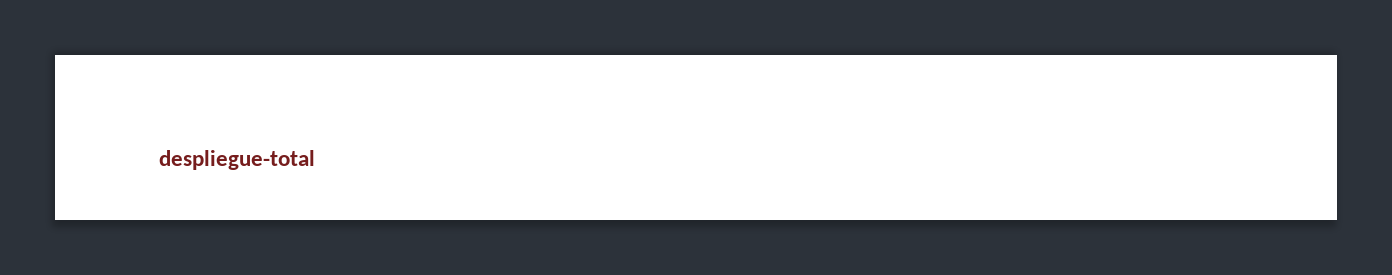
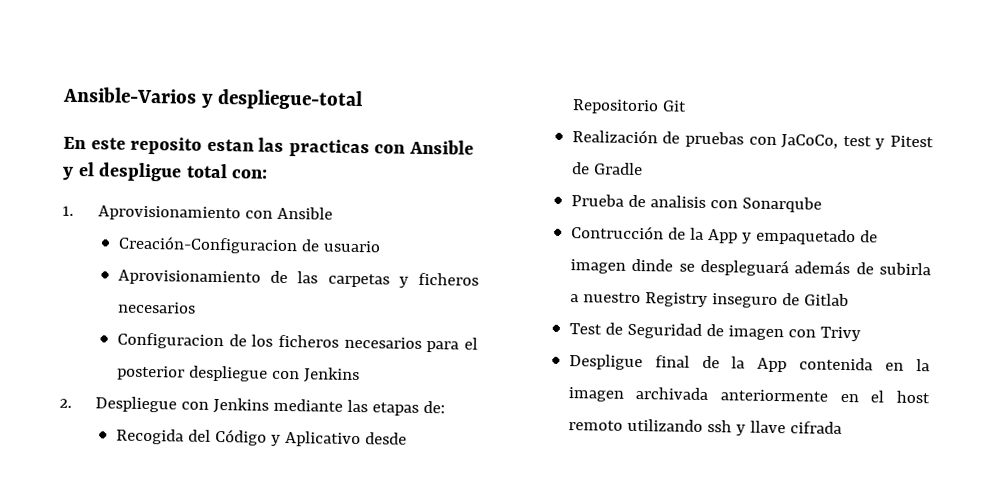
(159, 160) none -> [63,86,214,108] Ansible-Varios y
(315, 160) none -> [63,136,474,158] [62,162,269,182] [62,205,334,222] [117,235,381,255] [117,269,479,288] [116,301,196,314] [116,332,478,353] [116,365,360,384] [59,396,446,416] [115,428,407,448] [571,99,687,115] [571,129,934,150] [571,162,643,176] [570,194,822,213] [570,225,878,246] [569,258,931,277] [569,292,849,309] [568,322,861,342] [568,354,930,373] [567,387,930,404] [567,418,842,436] // En este reposito estan las practicas con Ansible y el despligue total con: // 1. Aprovisionamiento con Ansible // Creación-Configuracion de usuario // Aprovisionamiento de las carpetas y ficheros necesarios // Configuracion de los ficheros necesarios para el posterior despliegue con Jenkins // 2. Despliegue con Jenkins mediante las etapas de: // Recogida del Código y Aplicativo desde Repositorio Git // Realización de pruebas con JaCoCo, test y Pitest de Gradle // Prueba de analisis con Sonarqube // Contrucción de la App y empaquetado de imagen dinde se despleguará además de subirla a nuestro Registry inseguro de Gitlab // Test de Seguridad de imagen con Trivy // Despligue final de la App contenida en la imagen archivada anteriormente en el host remoto utilizando ssh y llave cifrada

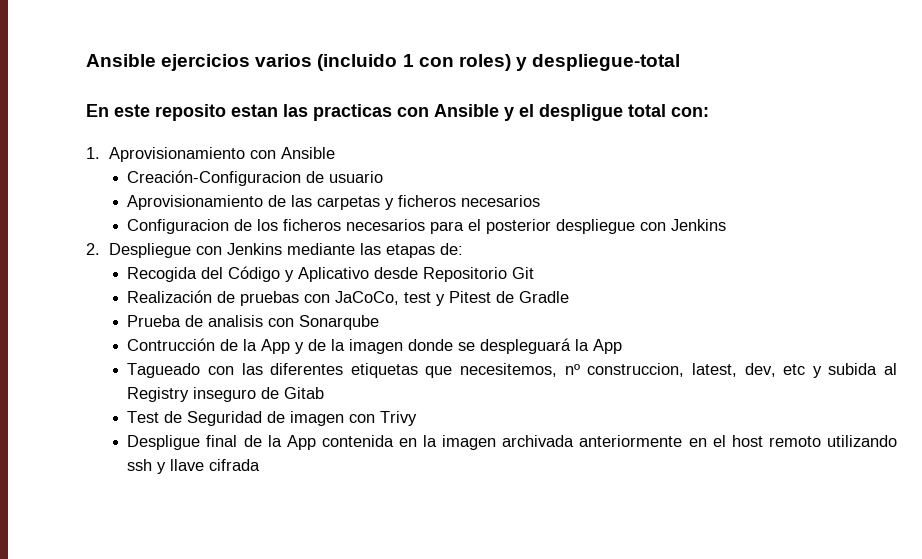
[63,86,197,104] Ansible-Varios -> [86,54,511,71] Ansible ejercicios varios (incluido 1 con roles)
[755,228,878,246] [569,258,931,277] [569,292,641,304] empaquetado de imagen dinde se despleguará además de subirla a nuestro -> [308,338,623,354] [127,363,897,378] de la imagen donde se despleguará la App // Tagueado con las diferentes etiquetas que necesitemos, nº construccion, latest, dev, etc y subida al
[803,293,849,307] Gitlab -> [284,387,325,399] Gitab

